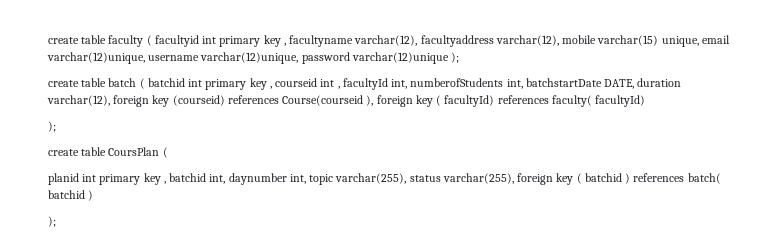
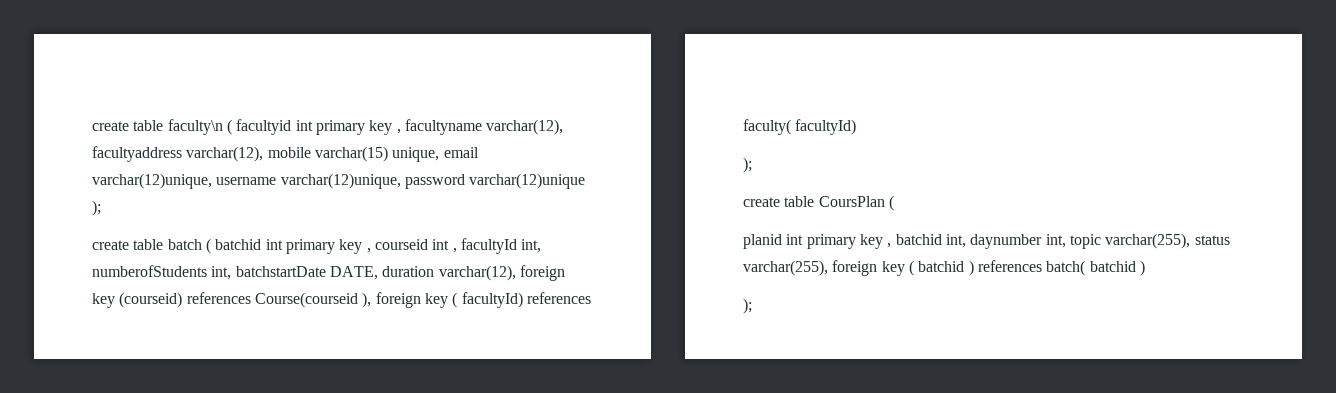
[48,35,144,47] create table faculty -> [92,119,223,135] create table faculty\n

